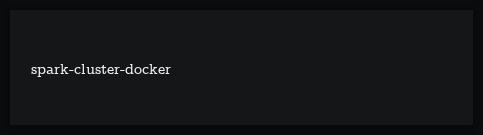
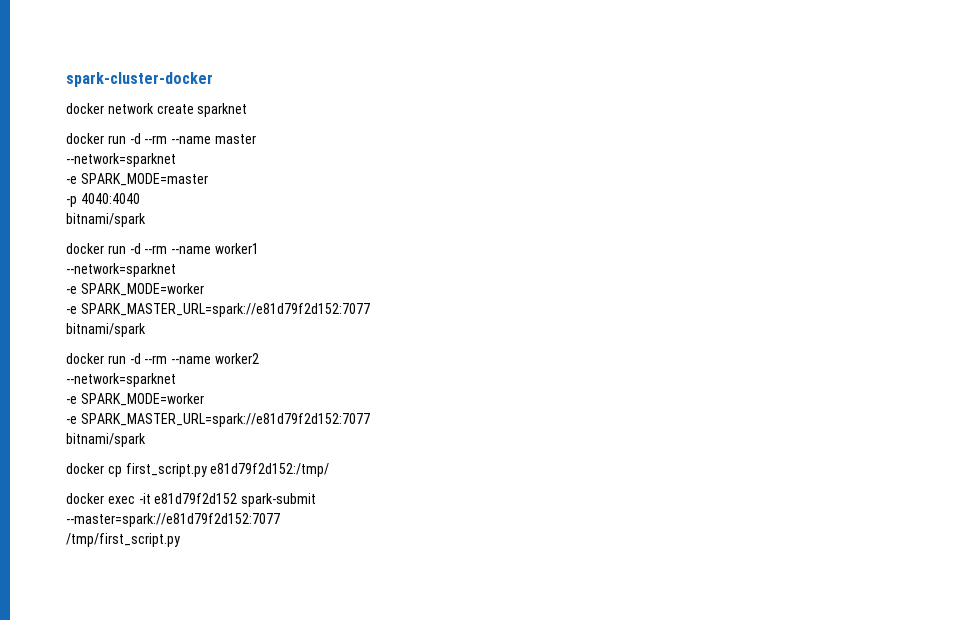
(171, 70) none -> [66,103,248,117] [66,133,256,144] [66,153,176,167] [66,173,208,186] [66,193,140,207] [66,213,146,227] [66,243,259,254] [66,263,176,277] [66,283,204,296] [66,303,370,317] [66,323,146,337] [66,353,259,364] [66,373,176,387] [66,393,204,406] [66,413,370,427] [66,433,146,447] [66,463,330,477] [66,493,317,507] [66,513,280,527] [66,533,180,547] // docker network create sparknet // docker run -d --rm --name master // --network=sparknet // -e SPARK_MODE=master // -p 4040:4040 // bitnami/spark // docker run -d --rm --name worker1 // --network=sparknet // -e SPARK_MODE=worker // -e SPARK_MASTER_URL=spark://e81d79f2d152:7077 // bitnami/spark // docker run -d --rm --name worker2 // --network=sparknet // -e SPARK_MODE=worker // -e SPARK_MASTER_URL=spark://e81d79f2d152:7077 // bitnami/spark // docker cp first_script.py e81d79f2d152:/tmp/ // docker exec -it e81d79f2d152 spark-submit // --master=spark://e81d79f2d152:7077 // /tmp/first_script.py

